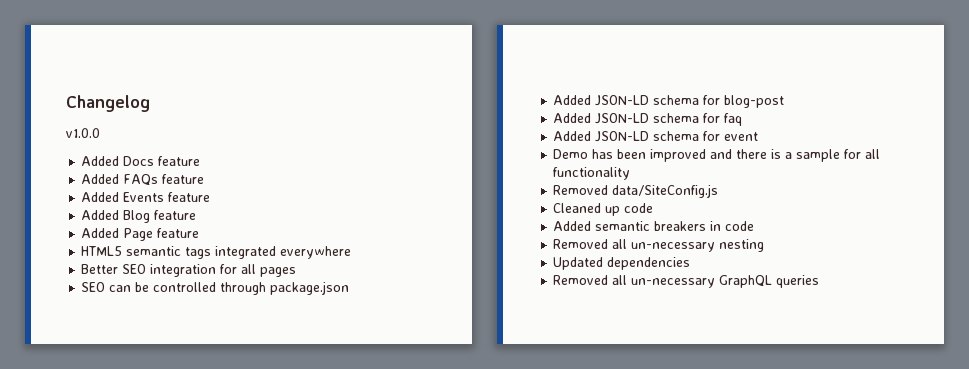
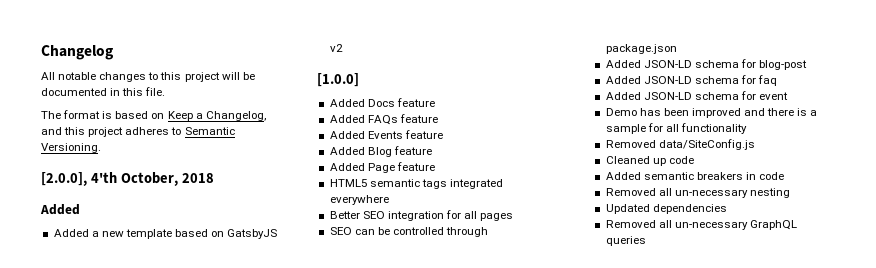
[66,128,100,138] v1.0.0 -> [41,72,255,82] [41,87,166,96] [41,110,266,121] [41,127,235,137] [41,143,101,153] [41,172,214,186] [40,204,80,215] [53,229,278,239] [329,44,343,52] [317,73,359,87] All notable changes to this project will be documented in this file. // The format is based on Keep a Changelog, and this project adheres to Semantic Versioning. // [2.0.0], 4'th October, 2018 // Added // Added a new template based on GatsbyJS v2 // [1.0.0]

